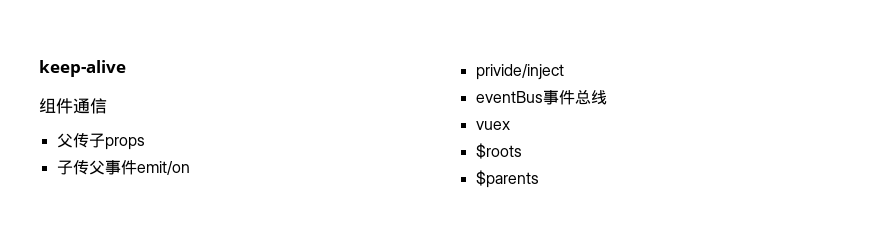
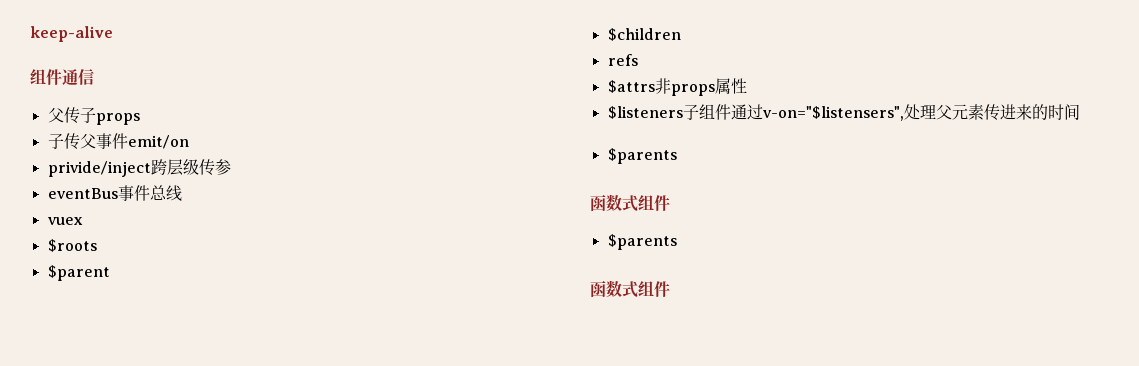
(564, 72) none -> [150,159,231,176] 跨层级传参
[475,170,539,188] $parents -> [47,265,110,281] [607,28,681,41] [607,54,638,66] [607,78,747,96] [607,104,1080,121] [607,148,677,164] [590,194,670,212] [607,234,677,250] [590,280,670,298] $parent // $children // refs // $attrs非props属性 // $listeners子组件通过v-on="$listensers",处理父元素传进来的时间 // $parents // 函数式组件 // $parents // 函数式组件

